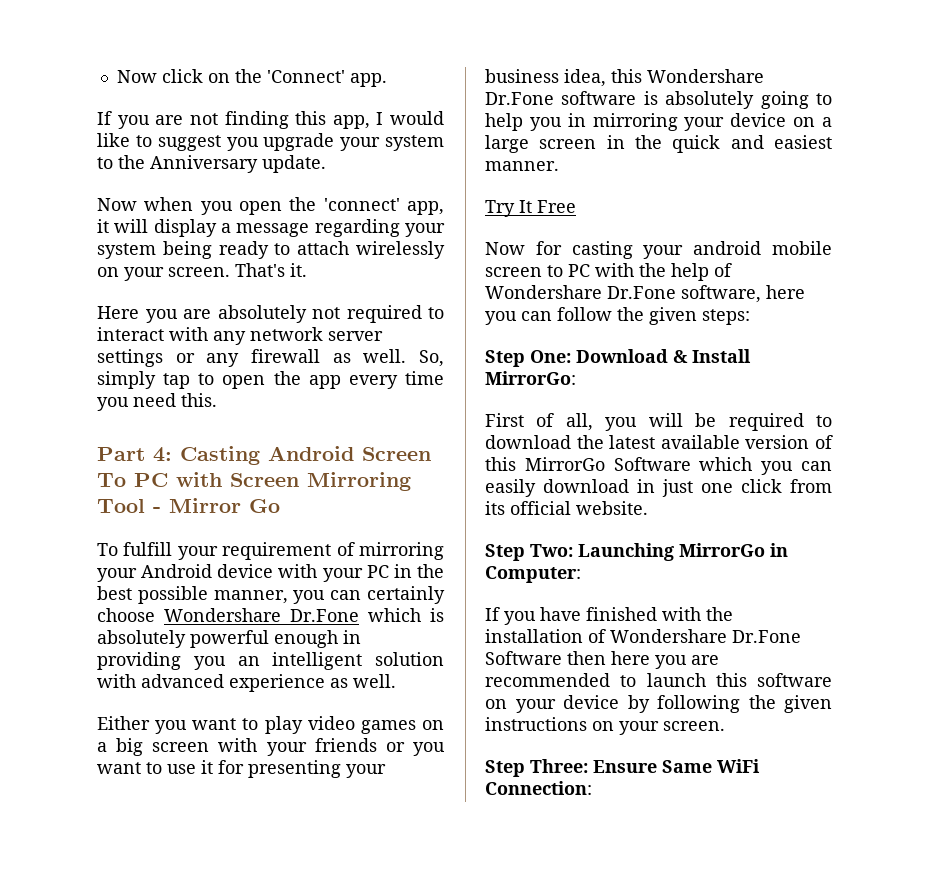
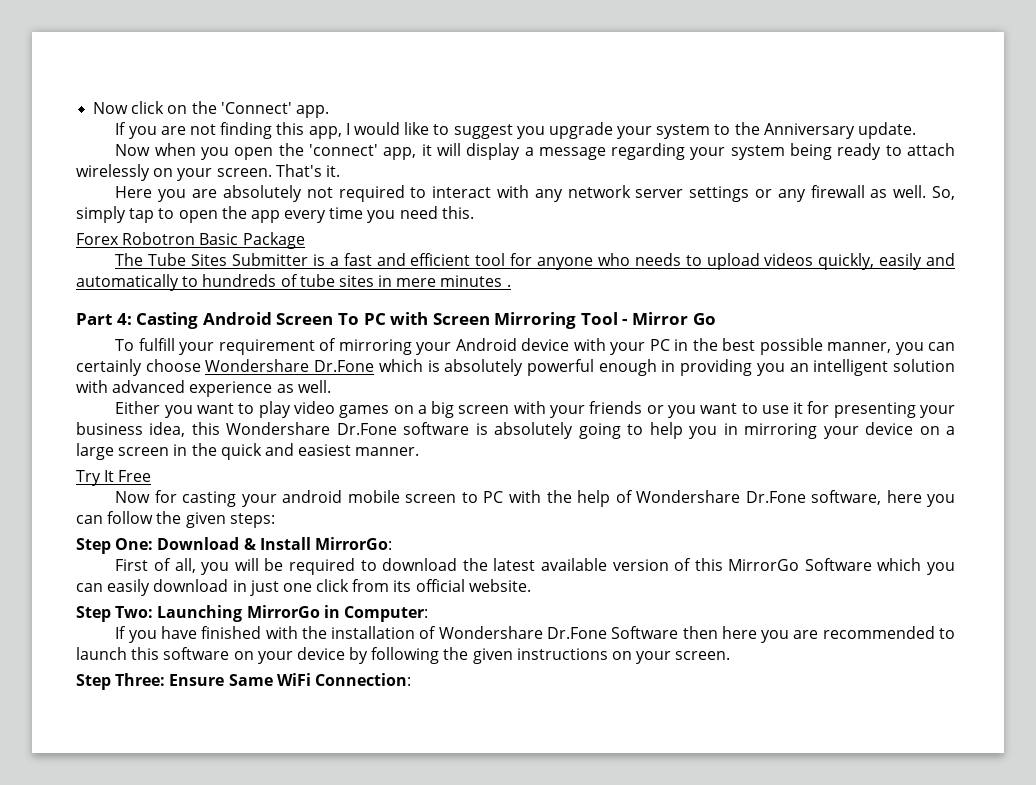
(217, 400) none -> [76,232,305,249] [115,253,955,270] [76,274,511,291] // Forex Robotron Basic Package // The Tube Sites Submitter is a fast and efficient tool for anyone who needs to upload videos quickly, easily and automatically to hundreds of tube sites in mere minutes .

